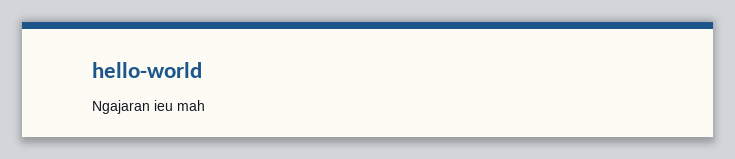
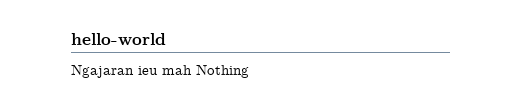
(205, 105) none -> [196,64,249,78] Nothing

